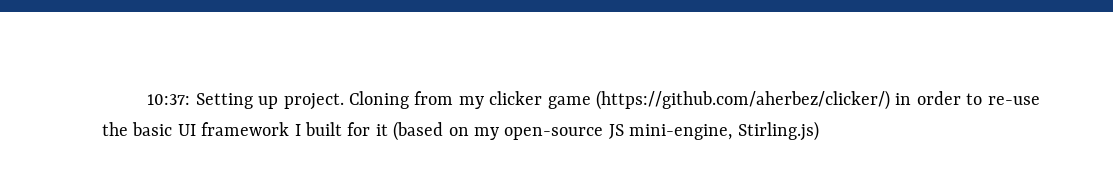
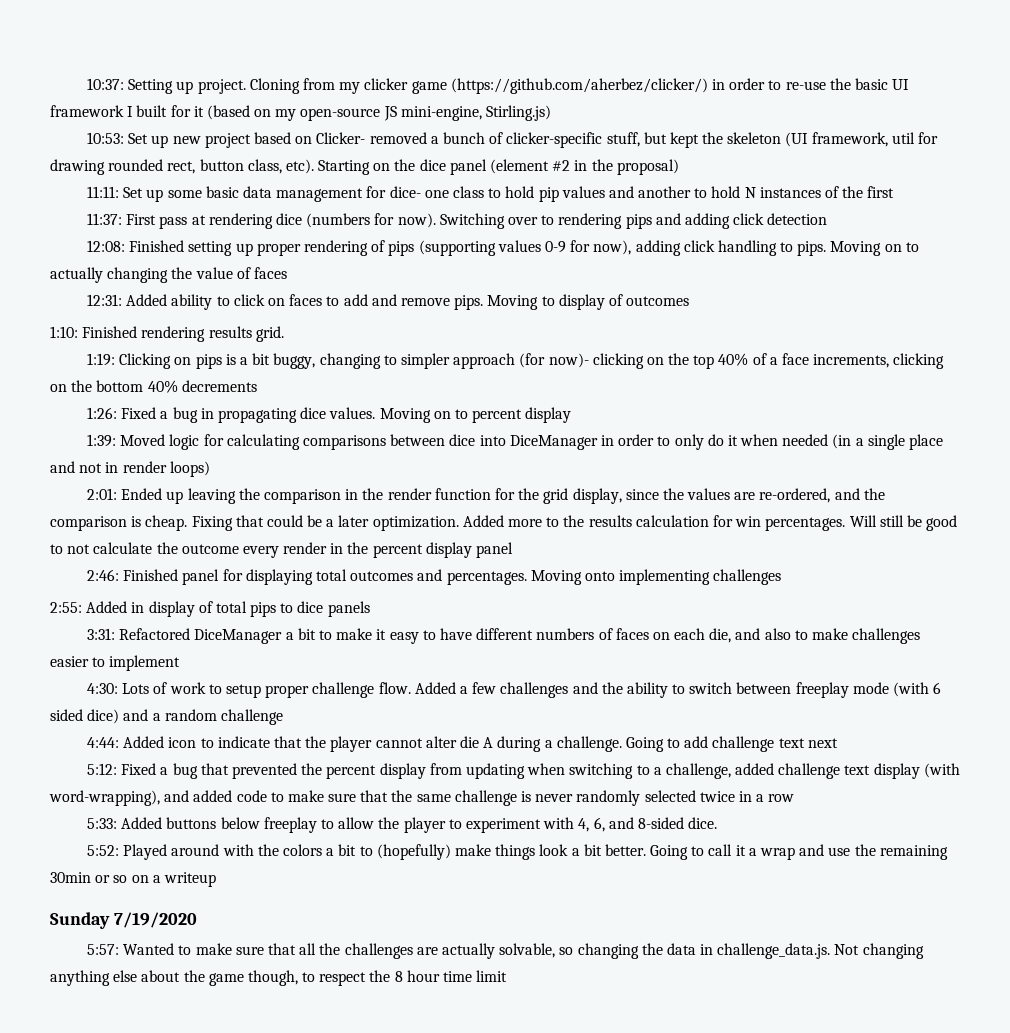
(819, 131) none -> [87,132,938,148] [50,159,679,175] [87,186,895,202] [87,213,828,229] [87,240,919,256] [50,267,287,283] [87,294,690,310] [50,326,284,342] [87,353,945,369] [50,380,257,393] [87,407,572,423] [87,434,943,450] [50,461,210,477] [87,488,885,504] [50,515,958,531] [50,542,514,558] [87,569,782,585] [50,601,370,617] [87,628,921,644] [50,655,181,671] [87,682,942,698] [50,709,283,725] [87,736,838,752] [87,763,960,779] [49,790,795,806] [87,817,718,833] [87,844,948,860] [50,872,216,887] [50,912,197,929] [87,943,924,959] [50,970,508,986] // 10:53: Set up new project based on Clicker- removed a bunch of clicker-specific stuff, but kept the skeleton (UI framework, util for drawing rounded rect, button class, etc). Starting on the dice panel (element #2 in the proposal) // 11:11: Set up some basic data management for dice- one class to hold pip values and another to hold N instances of the first // 11:37: First pass at rendering dice (numbers for now). Switching over to rendering pips and adding click detection // 12:08: Finished setting up proper rendering of pips (supporting values 0-9 for now), adding click handling to pips. Moving on to actually changing the value of faces // 12:31: Added ability to click on faces to add and remove pips. Moving to display of outcomes // 1:10: Finished rendering results grid. // 1:19: Clicking on pips is a bit buggy, changing to simpler approach (for now)- clicking on the top 40% of a face increments, clicking on the bottom 40% decrements // 1:26: Fixed a bug in propagating dice values. Moving on to percent display // 1:39: Moved logic for calculating comparisons between dice into DiceManager in order to only do it when needed (in a single place and not in render loops) // 2:01: Ended up leaving the comparison in the render function for the grid display, since the values are re-ordered, and the comparison is cheap. Fixing that could be a later optimization. Added more to the results calculation for win percentages. Will still be good to not calculate the outcome every render in the percent display panel // 2:46: Finished panel for displaying total outcomes and percentages. Moving onto implementing challenges // 2:55: Added in display of total pips to dice panels // 3:31: Refactored DiceManager a bit to make it easy to have different numbers of faces on each die, and also to make challenges easier to implement // 4:30: Lots of work to setup proper challenge flow. Added a few challenges and the ability to switch between freeplay mode (with 6 sided dice) and a random challenge // 4:44: Added icon to indicate that the player cannot alter die A during a challenge. Going to add challenge text next // 5:12: Fixed a bug that prevented the percent display from updating when switching to a challenge, added challenge text display (with word-wrapping), and added code to make sure that the same challenge is never randomly selected twice in a row // 5:33: Added buttons below freeplay to allow the player to experiment with 4, 6, and 8-sided dice. // 5:52: Played around with the colors a bit to (hopefully) make things look a bit better. Going to call it a wrap and use the remaining 30min or so on a writeup // Sunday 7/19/2020 // 5:57: Wanted to make sure that all the challenges are actually solvable, so changing the data in challenge_data.js. Not changing anything else about the game though, to respect the 8 hour time limit

